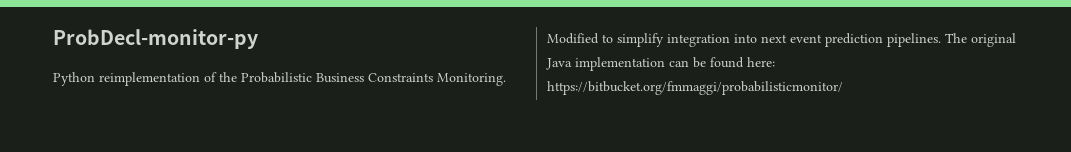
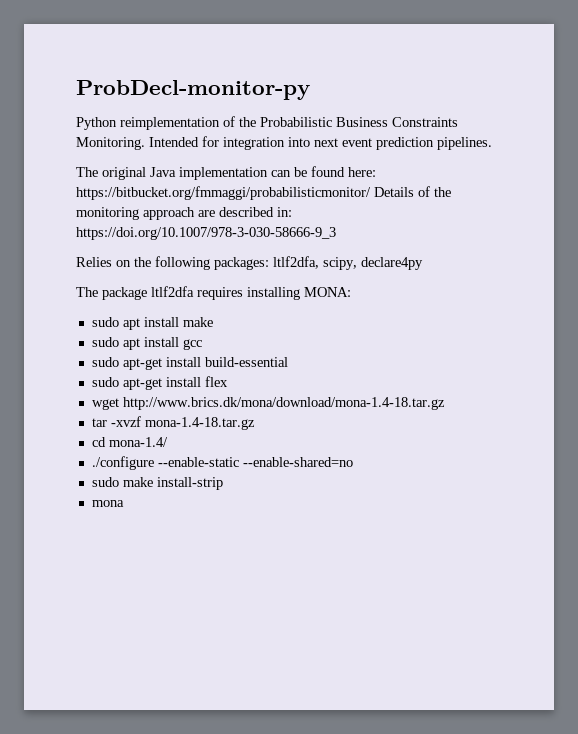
[547,33,664,47] Modified to simplify -> [149,136,219,147] Intended for
(941, 40) none -> (492, 143) //
(843, 88) none -> [374,186,451,197] [76,207,292,220] [76,227,336,240] [76,256,423,270] [76,286,351,300] [91,317,213,330] [91,337,202,350] [91,357,288,370] [91,376,228,390] [91,397,445,410] [91,416,255,430] [91,437,168,447] [91,456,353,470] [91,477,223,490] [91,500,124,507] Details of the monitoring approach are described in: https://doi.org/10.1007/978-3-030-58666-9_3 // Relies on the following packages: ltlf2dfa, scipy, declare4py // The package ltlf2dfa requires installing MONA: // sudo apt install make // sudo apt install gcc // sudo apt-get install build-essential // sudo apt-get install flex // wget http://www.brics.dk/mona/download/mona-1.4-18.tar.gz // tar -xvzf mona-1.4-18.tar.gz // cd mona-1.4/ // ./configure --enable-static --enable-shared=no // sudo make install-strip // mona

